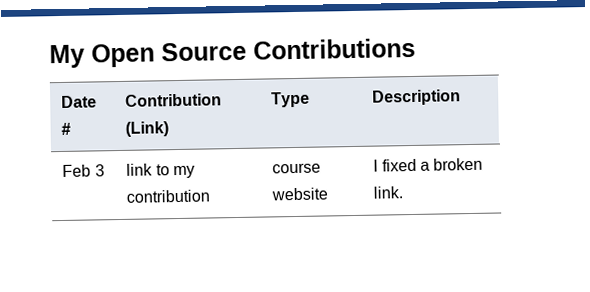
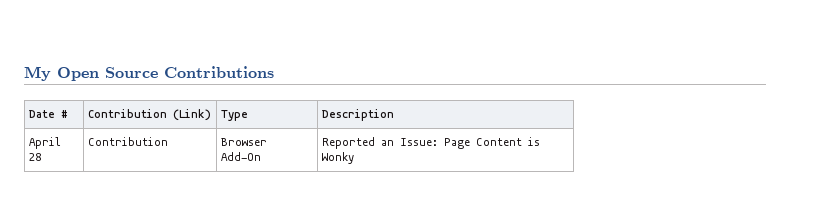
[62,164,105,177] [126,163,195,179] [126,189,211,203] [272,162,322,174] [271,187,329,201] [373,157,484,172] [373,186,404,199] Feb 3 | link to my contribution | course website | I fixed a broken link. -> [29,137,62,149] [29,153,42,161] [88,137,169,146] [221,138,268,146] [221,152,262,161] [322,137,541,149] [322,152,355,164] April 28 | Contribution | Browser Add-On | Reported an Issue: Page Content is Wonky

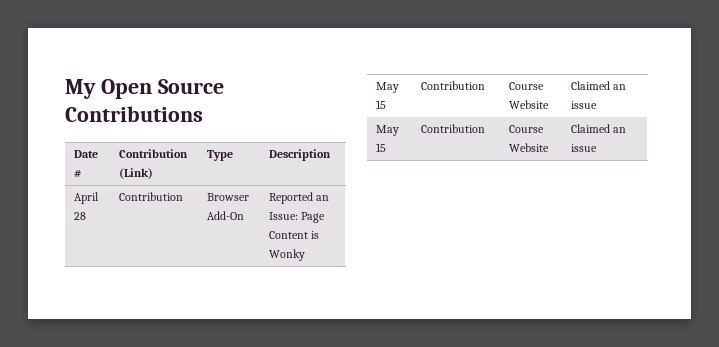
(355, 158) none -> [375,82,399,93] [375,100,386,109] [420,81,485,90] [508,82,544,90] [508,100,549,109] [570,81,627,90] [570,101,597,109] [375,125,399,136] [375,143,386,152] [420,124,485,133] [508,125,544,133] [508,143,549,152] [570,124,627,133] [570,144,597,152] // May 15 | Contribution | Course Website | Claimed an issue // May 15 | Contribution | Course Website | Claimed an issue

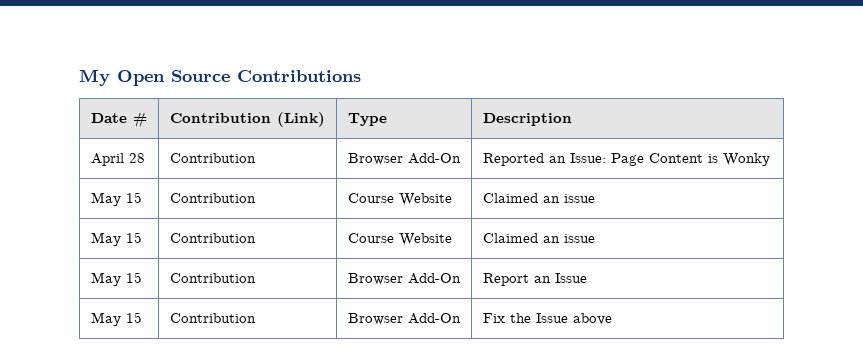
(597, 148) none -> [90,272,142,286] [169,273,256,283] [347,273,461,285] [482,273,587,286] [90,312,142,326] [169,313,256,323] [347,313,461,325] [482,313,612,325] // May 15 | Contribution | Browser Add-On | Report an Issue // May 15 | Contribution | Browser Add-On | Fix the Issue above

